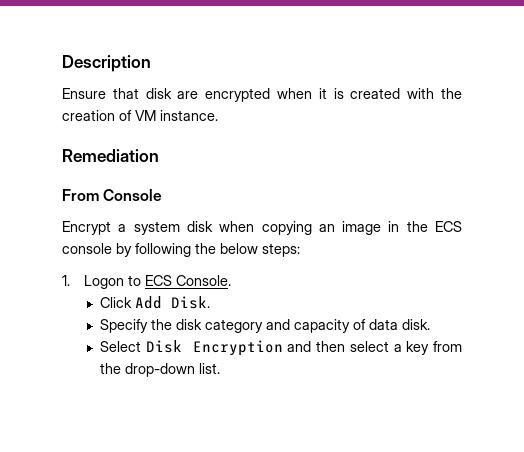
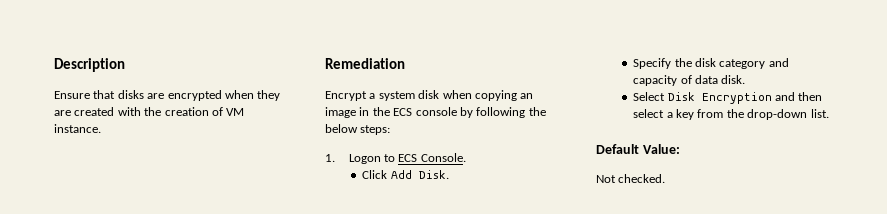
[145,88,172,99] disk -> [117,90,144,99] disks
[318,88,344,99] it is -> [257,90,281,101] [54,110,71,116] they are
[62,189,163,201] // From Console -> (405, 63) none
(221, 368) none -> [596,144,680,154] [596,174,666,183] // Default Value: // Not checked.

